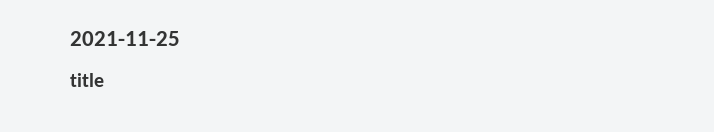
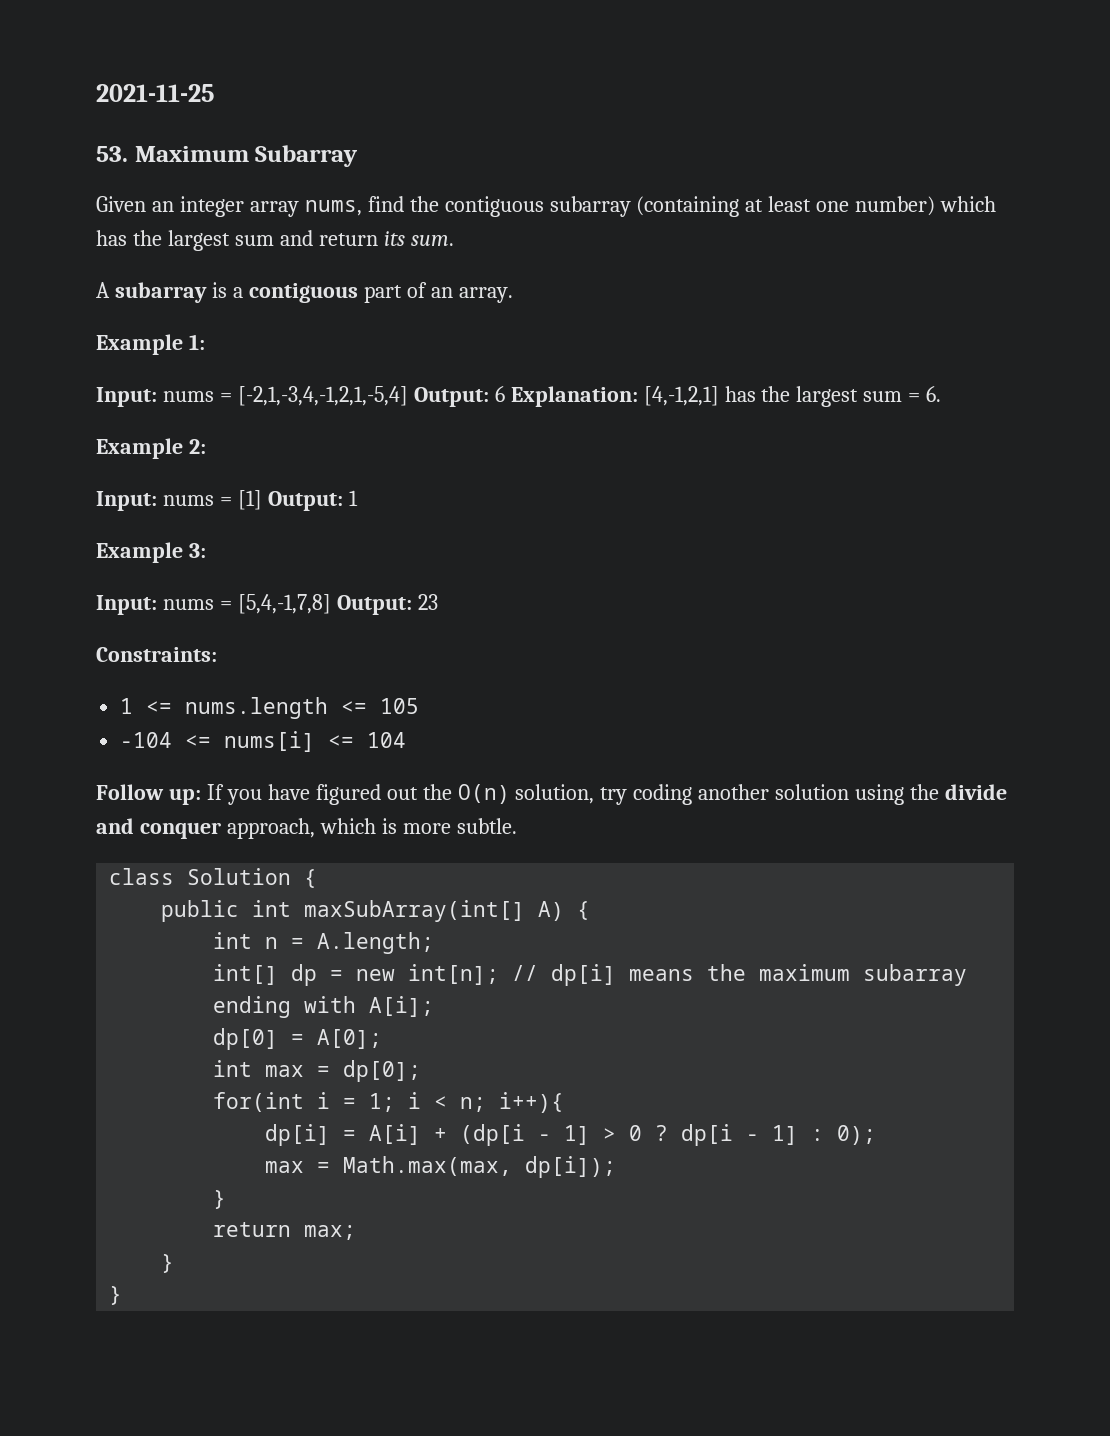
[70,73,104,87] title -> [96,145,359,167] [96,196,997,217] [96,230,454,251] [96,282,513,303] [96,334,205,355] [96,386,942,407] [96,438,206,459] [96,490,358,511] [96,542,206,563] [96,594,438,615] [96,647,217,662] [120,697,420,719] [120,731,407,752] [96,784,1008,805] [96,818,517,839] [109,868,318,888] [161,900,591,922] [213,932,435,954] [213,964,968,986] [213,996,435,1018] [213,1028,383,1050] [213,1060,422,1082] [213,1092,565,1113] [265,1124,877,1146] [265,1156,617,1178] [213,1190,227,1209] [213,1222,357,1240] [161,1254,175,1273] [109,1286,123,1305] 53. Maximum Subarray // Given an integer array nums, find the contiguous subarray (containing at least one number) which has the largest sum and return its sum. // A subarray is a contiguous part of an array. // Example 1: // Input: nums = [-2,1,-3,4,-1,2,1,-5,4] Output: 6 Explanation: [4,-1,2,1] has the largest sum = 6. // Example 2: // Input: nums = [1] Output: 1 // Example 3: // Input: nums = [5,4,-1,7,8] Output: 23 // Constraints: // 1 <= nums.length <= 105 // -104 <= nums[i] <= 104 // Follow up: If you have figured out the O(n) solution, try coding another solution using the divide and conquer approach, which is more subtle. // class Solution { // public int maxSubArray(int[] A) { // int n = A.length; // int[] dp = new int[n]; // dp[i] means the maximum subarray ending with A[i]; // dp[0] = A[0]; // int max = dp[0]; // for(int i = 1; i < n; i++){ // dp[i] = A[i] + (dp[i - 1] > 0 ? dp[i - 1] : 0); // max = Math.max(max, dp[i]); // } // return max; // } // }

